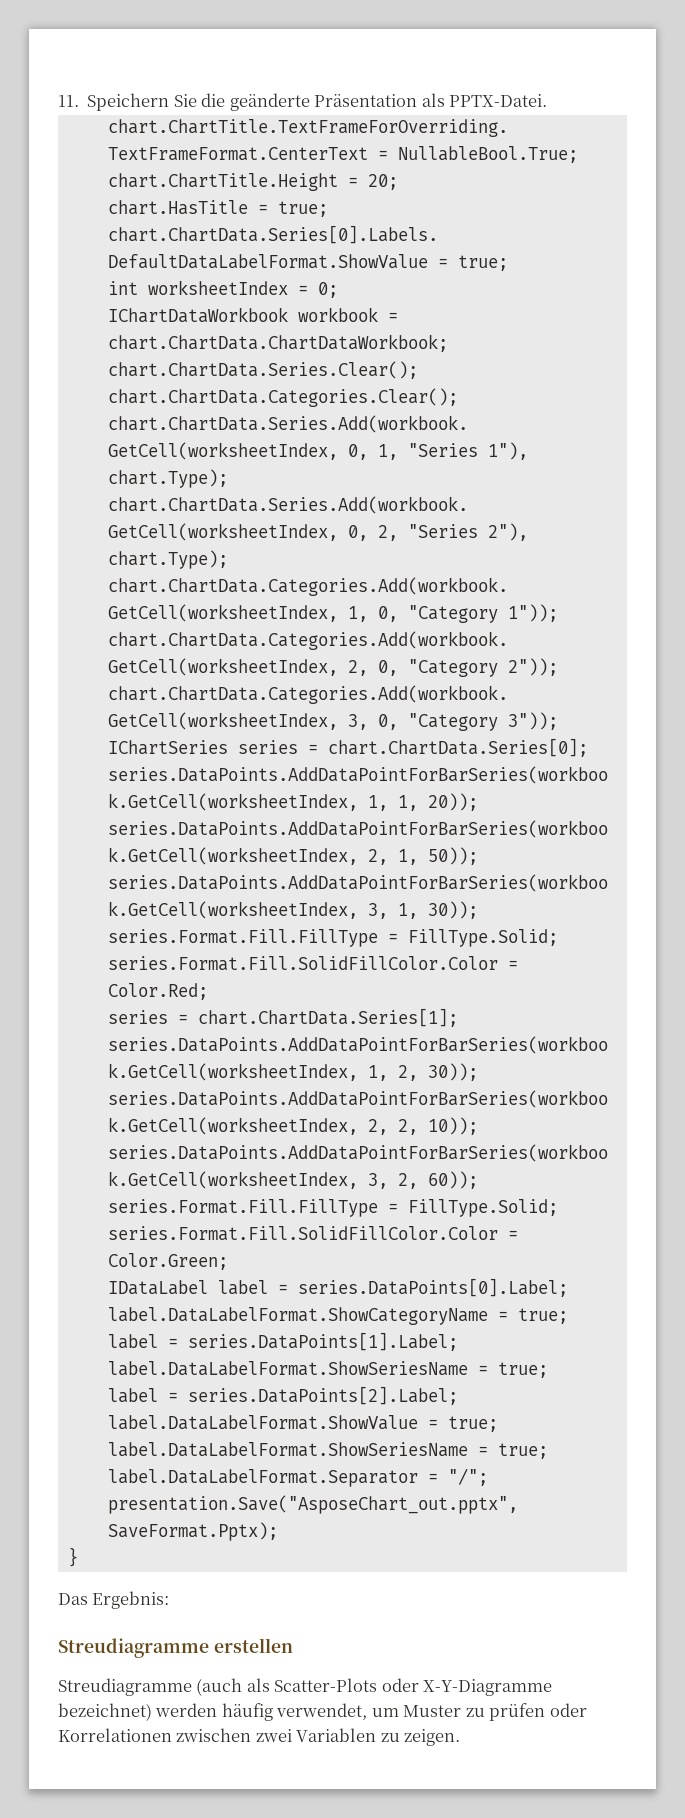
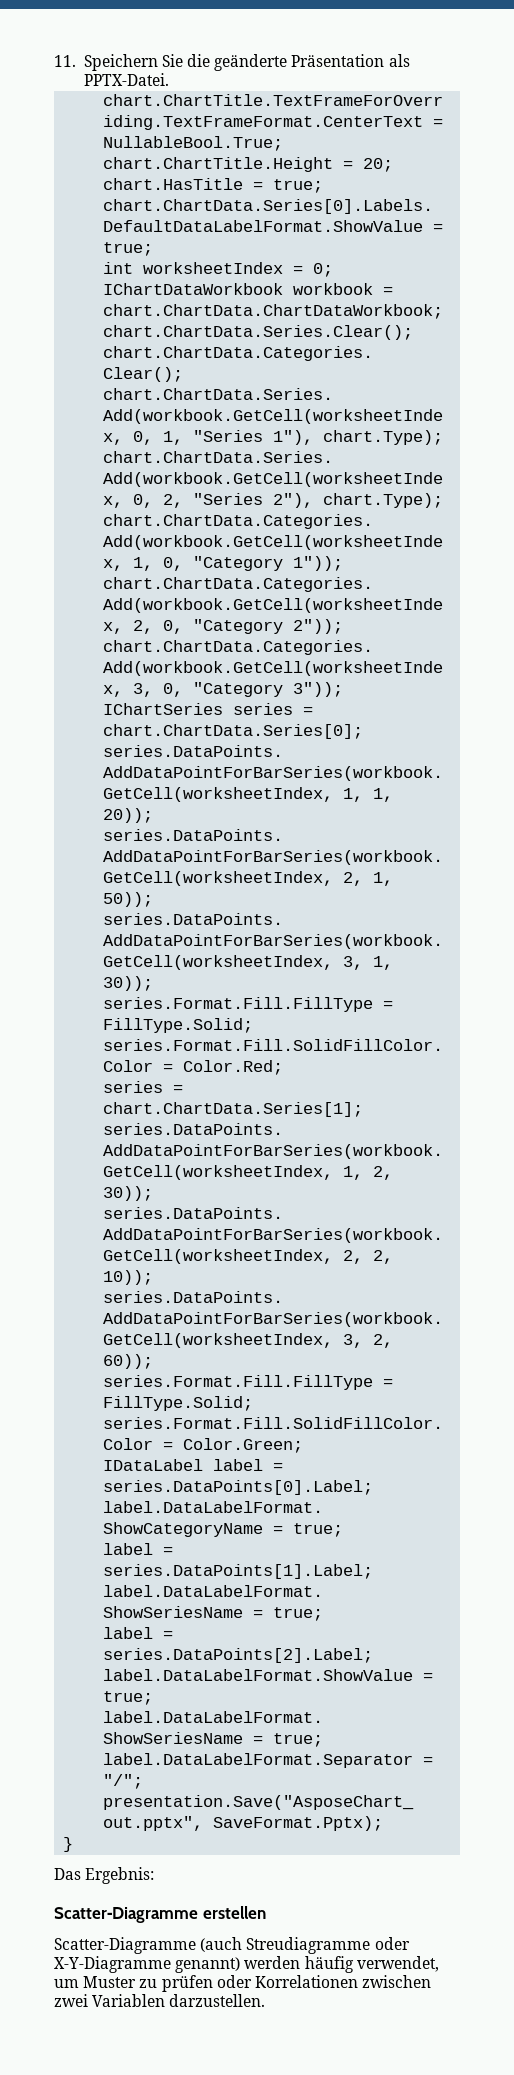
[58,1638,209,1658] Streudiagramme -> [54,1907,198,1923] Scatter‑Diagramme
[58,1678,378,1696] Streudiagramme (auch als Scatter‑Plots -> [54,1937,371,1954] Scatter‑Diagramme (auch Streudiagramme
[58,1703,152,1721] bezeichnet) -> [175,1957,241,1973] genannt)
[380,1729,461,1746] zu zeigen. -> [169,1994,266,2007] darzustellen.

